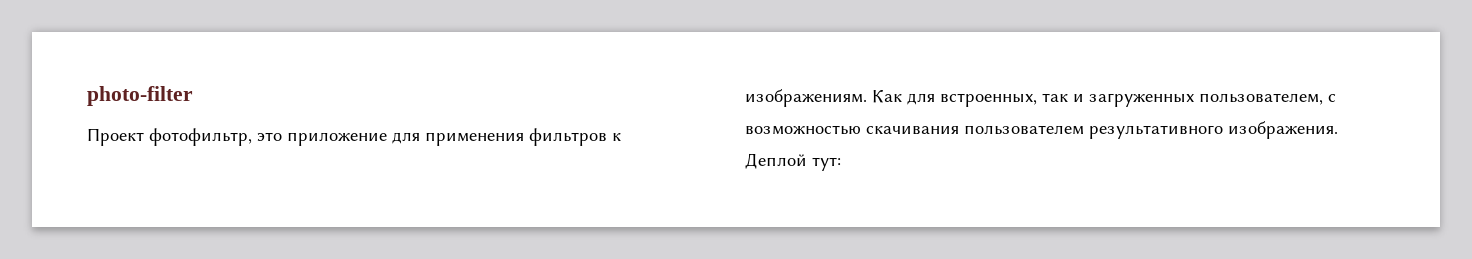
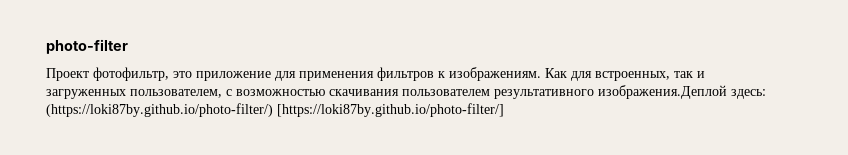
[1228,121,1338,139] [745,153,841,171] изображения. Деплой тут: -> [598,85,766,99] [46,103,504,117] изображения.Деплой здесь: (https://loki87by.github.io/photo-filter/) [https://loki87by.github.io/photo-filter/]

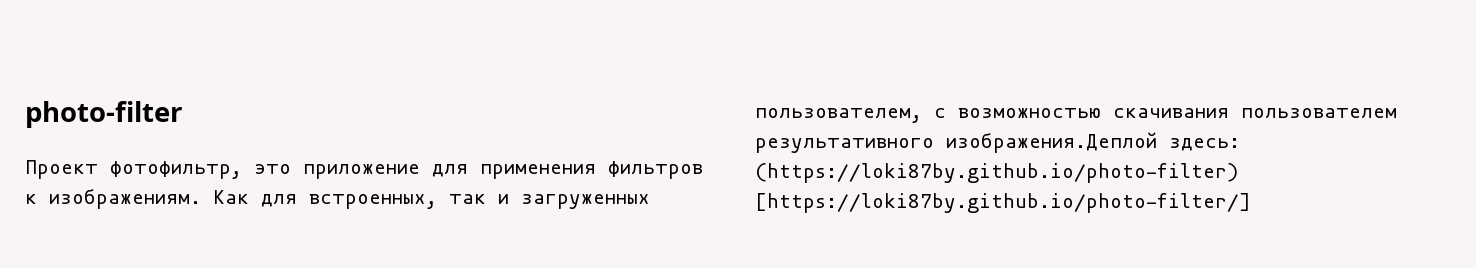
[46,103,273,117] (https://loki87by.github.io/photo-filter/) -> [755,163,1238,183] (https://loki87by.github.io/photo-filter)

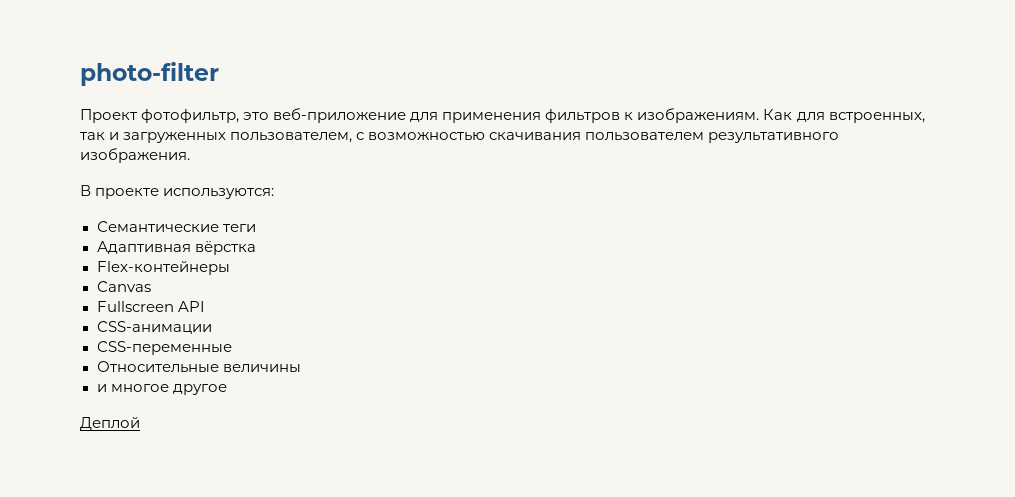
[303,164,420,179] приложение -> [273,108,407,123] веб-приложение
[946,132,1240,153] [755,163,1238,183] [755,193,1251,213] изображения.Деплой здесь: (https://loki87by.github.io/photo-filter) [https://loki87by.github.io/photo-filter/] -> [80,148,190,163] [80,185,275,199] [96,221,256,232] [96,241,256,255] [96,261,230,275] [96,281,151,292] [96,301,205,312] [96,321,212,334] [96,341,232,355] [96,361,301,373] [96,384,227,395] [80,417,140,431] изображения. // В проекте используются: // Семантические теги // Адаптивная вёрстка // Flex-контейнеры // Canvas // Fullscreen API // CSS-анимации // CSS-переменные // Относительные величины // и многое другое // Деплой

